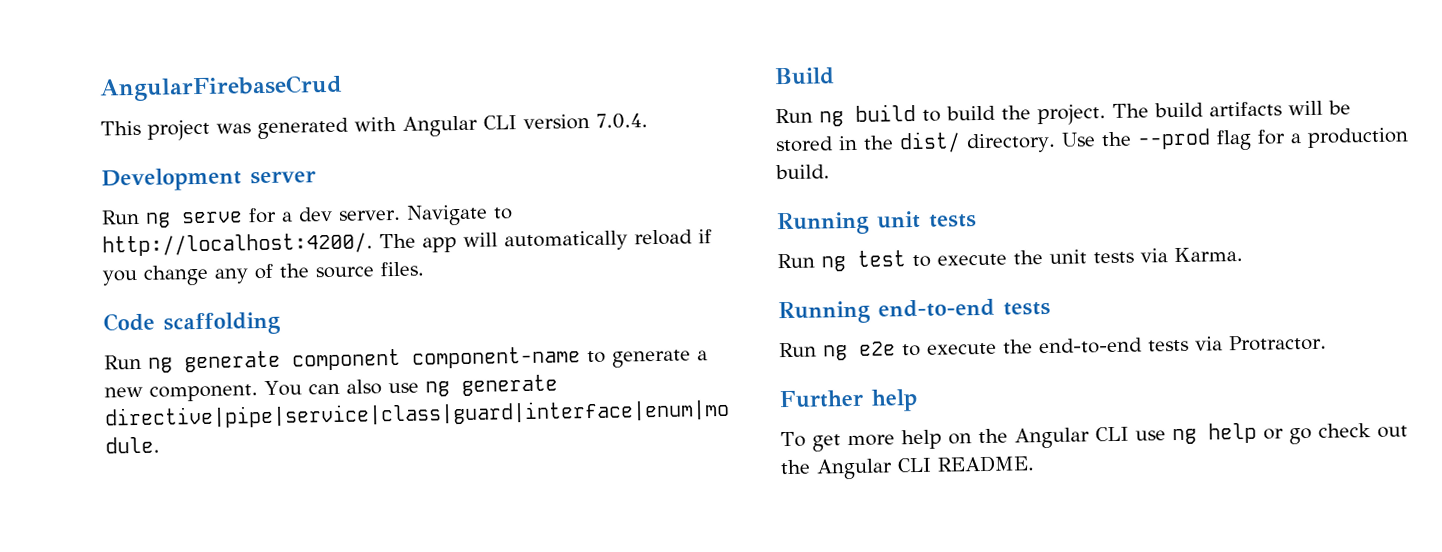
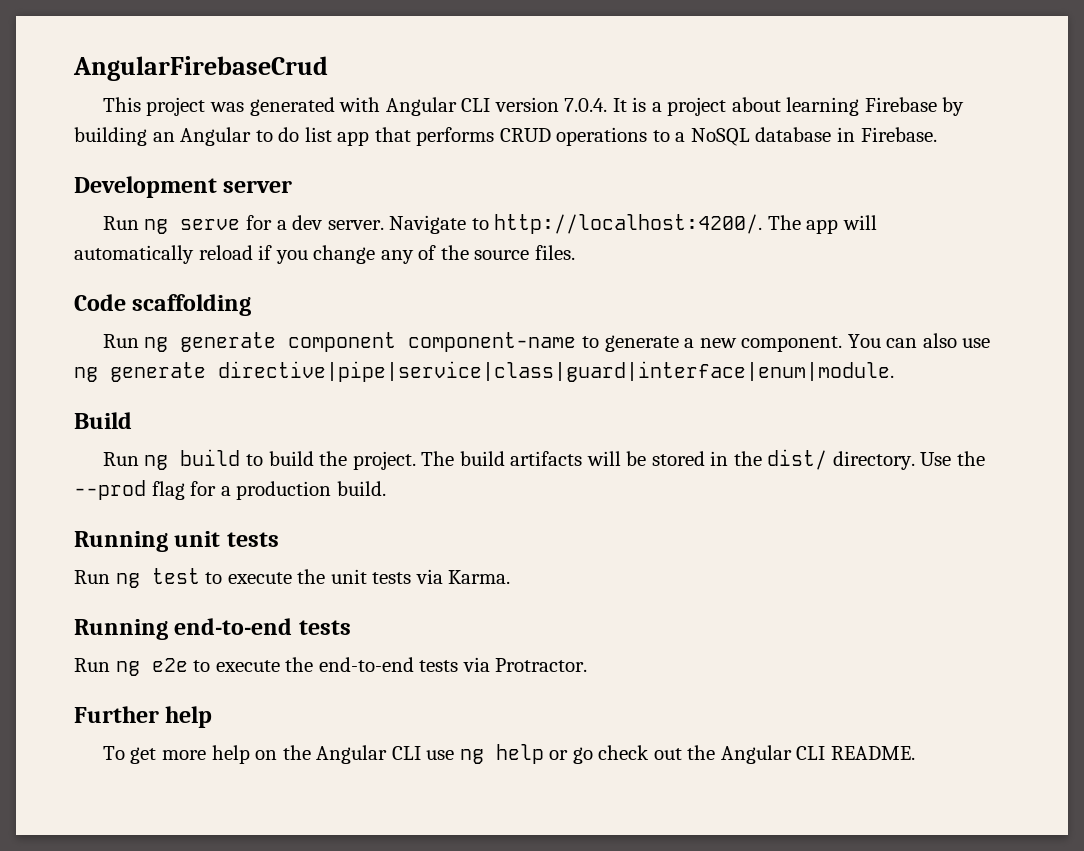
(648, 121) none -> [612,97,965,116] [74,127,937,146] It is a project about learning Firebase by building an Angular to do list app that performs CRUD operations to a NoSQL database in Firebase.

